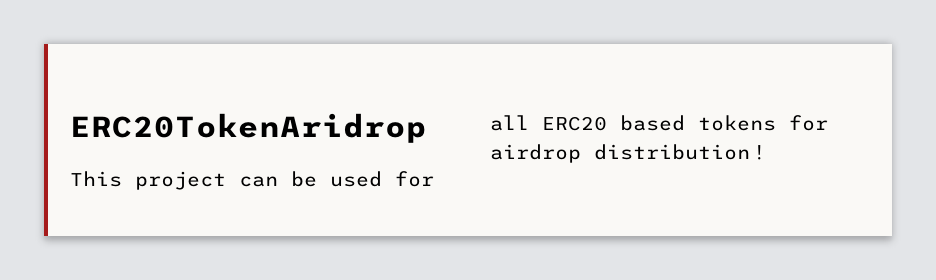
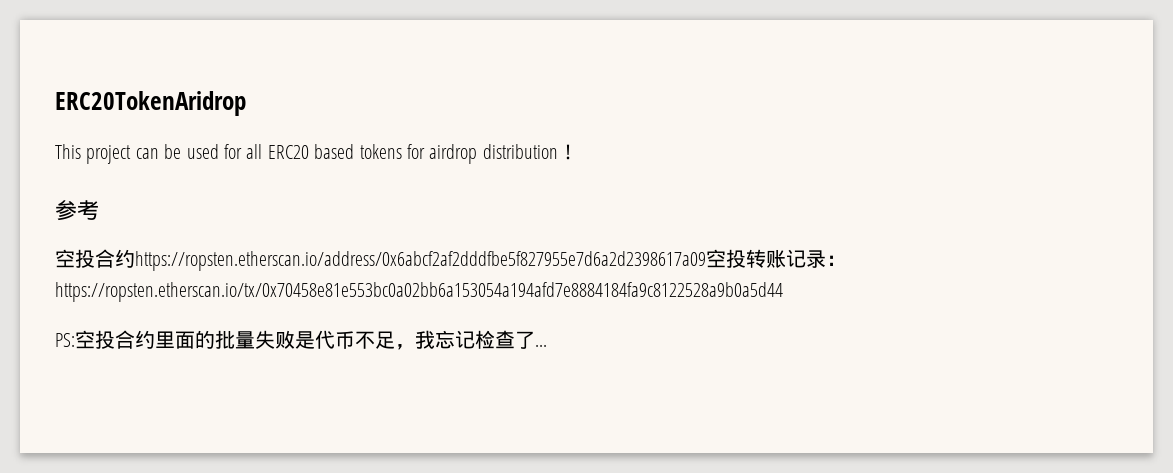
(769, 152) none -> [55,200,99,221] [55,249,846,271] [55,282,783,302] [55,330,547,350] // 参考 // 空投合约https://ropsten.etherscan.io/address/0x6abcf2af2dddfbe5f827955e7d6a2d2398617a09空投转账记录：https://ropsten.etherscan.io/tx/0x70458e81e553bc0a02bb6a153054a194afd7e8884184fa9c8122528a9b0a5d44 // PS:空投合约里面的批量失败是代币不足，我忘记检查了...

